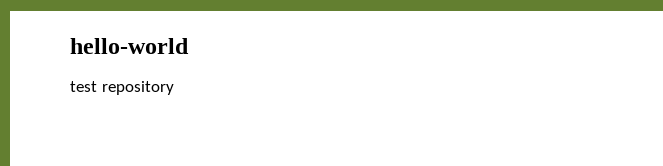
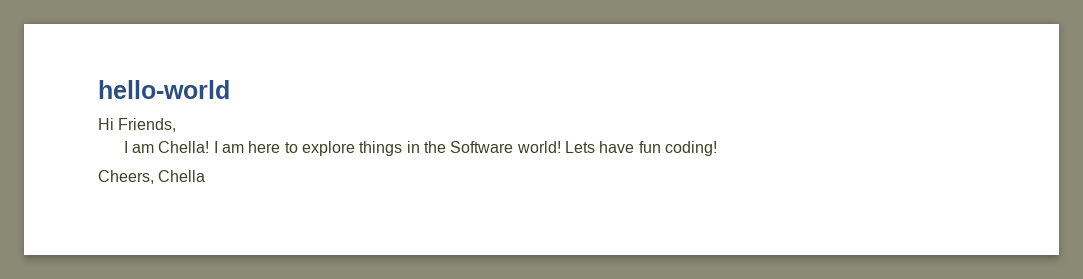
[70,81,174,95] test repository -> [98,118,177,132] [123,141,717,156] [98,170,206,184] Hi Friends, // I am Chella! I am here to explore things in the Software world! Lets have fun coding! // Cheers, Chella

